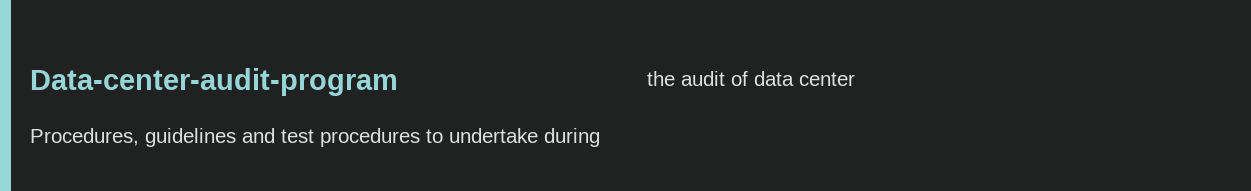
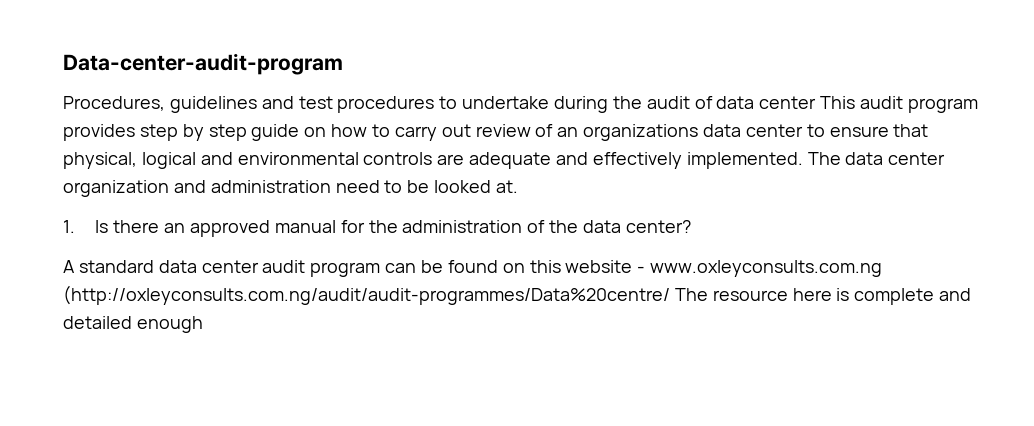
(855, 79) none -> [820,96,978,113] [63,124,929,141] [63,152,946,169] [63,180,519,197] [63,220,691,237] [63,260,883,277] [63,285,972,305] [63,316,203,333] This audit program provides step by step guide on how to carry out review of an organizations data center to ensure that physical, logical and environmental controls are adequate and effectively implemented. The data center organization and administration need to be looked at. // 1. Is there an approved manual for the administration of the data center? // A standard data center audit program can be found on this website - www.oxleyconsults.com.ng (http://oxleyconsults.com.ng/audit/audit-programmes/Data%20centre/ The resource here is complete and detailed enough

